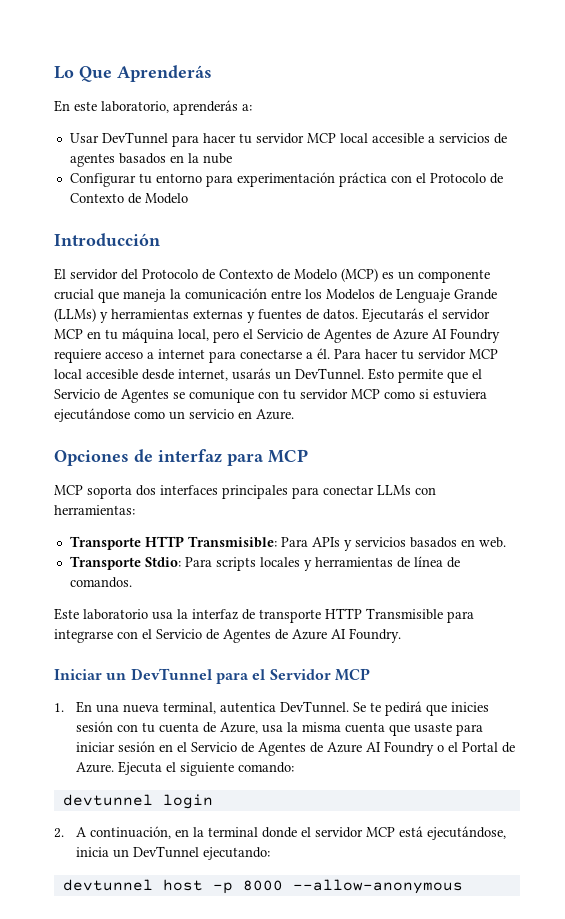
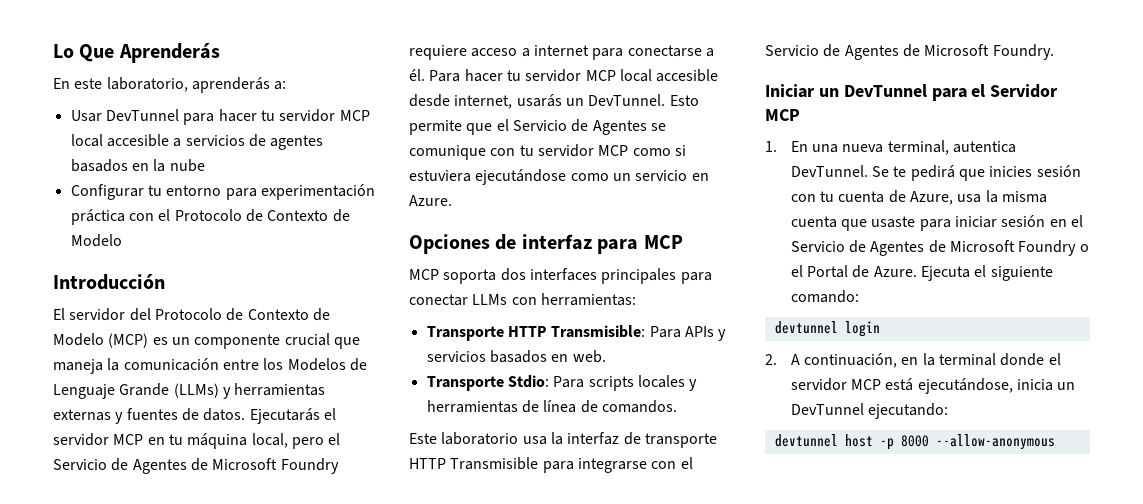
[393,329,447,340] Azure AI -> [212,458,278,470] Microsoft
[292,629,346,640] Azure AI -> [924,44,990,56] Microsoft
[327,742,382,753] Azure AI -> [950,240,1016,252] Microsoft

